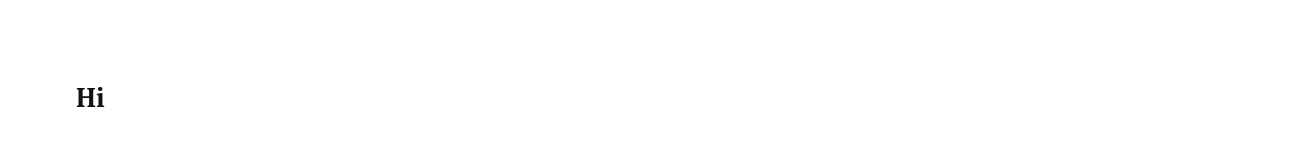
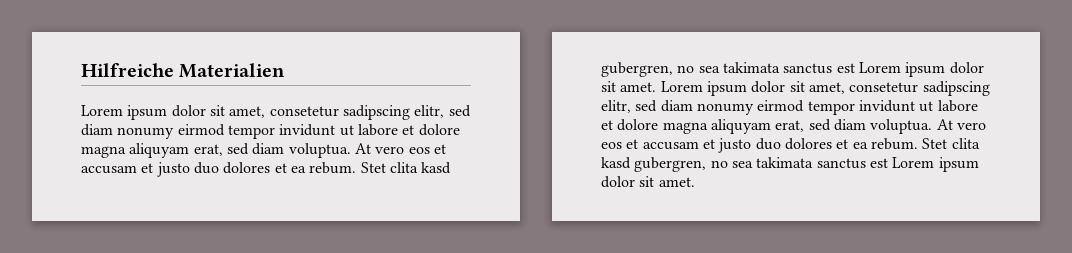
[76,87,105,107] Hi -> [81,63,286,78] [81,105,471,120] [81,124,460,139] [81,143,446,158] [81,162,452,177] [601,62,984,77] [601,81,990,96] [601,100,978,115] [601,119,986,134] [601,138,980,153] [601,157,979,172] [601,176,695,188] Hilfreiche Materialien // Lorem ipsum dolor sit amet, consetetur sadipscing elitr, sed diam nonumy eirmod tempor invidunt ut labore et dolore magna aliquyam erat, sed diam voluptua. At vero eos et accusam et justo duo dolores et ea rebum. Stet clita kasd gubergren, no sea takimata sanctus est Lorem ipsum dolor sit amet. Lorem ipsum dolor sit amet, consetetur sadipscing elitr, sed diam nonumy eirmod tempor invidunt ut labore et dolore magna aliquyam erat, sed diam voluptua. At vero eos et accusam et justo duo dolores et ea rebum. Stet clita kasd gubergren, no sea takimata sanctus est Lorem ipsum dolor sit amet.

